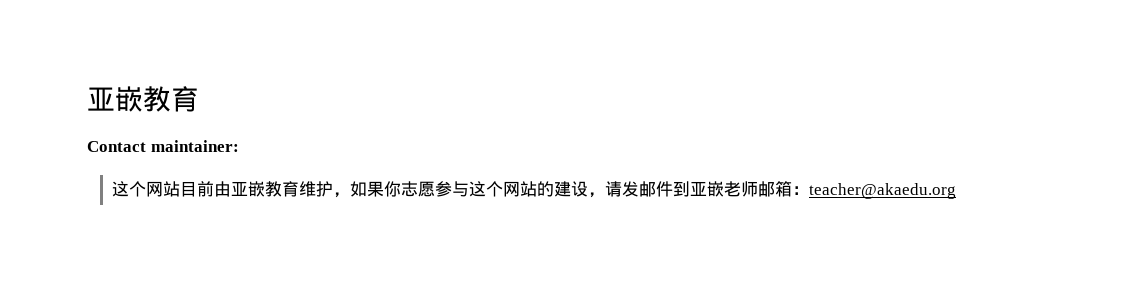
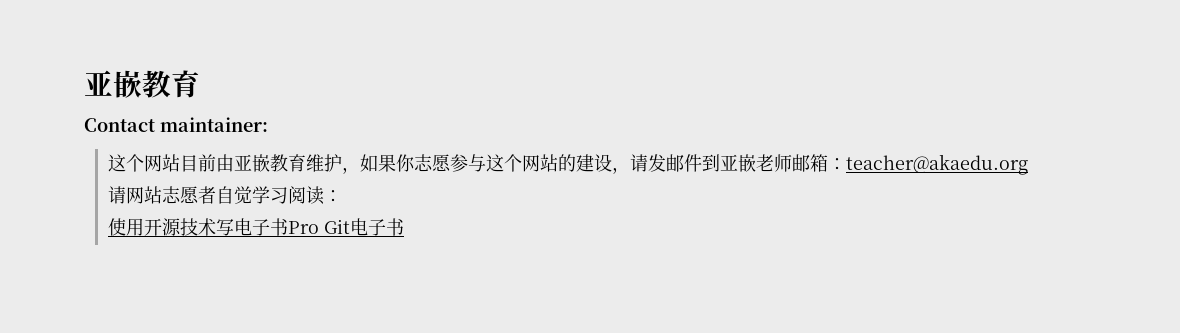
(957, 191) none -> [107,186,342,205] [107,218,404,236] // 请网站志愿者自觉学习阅读： // 使用开源技术写电子书Pro Git电子书

